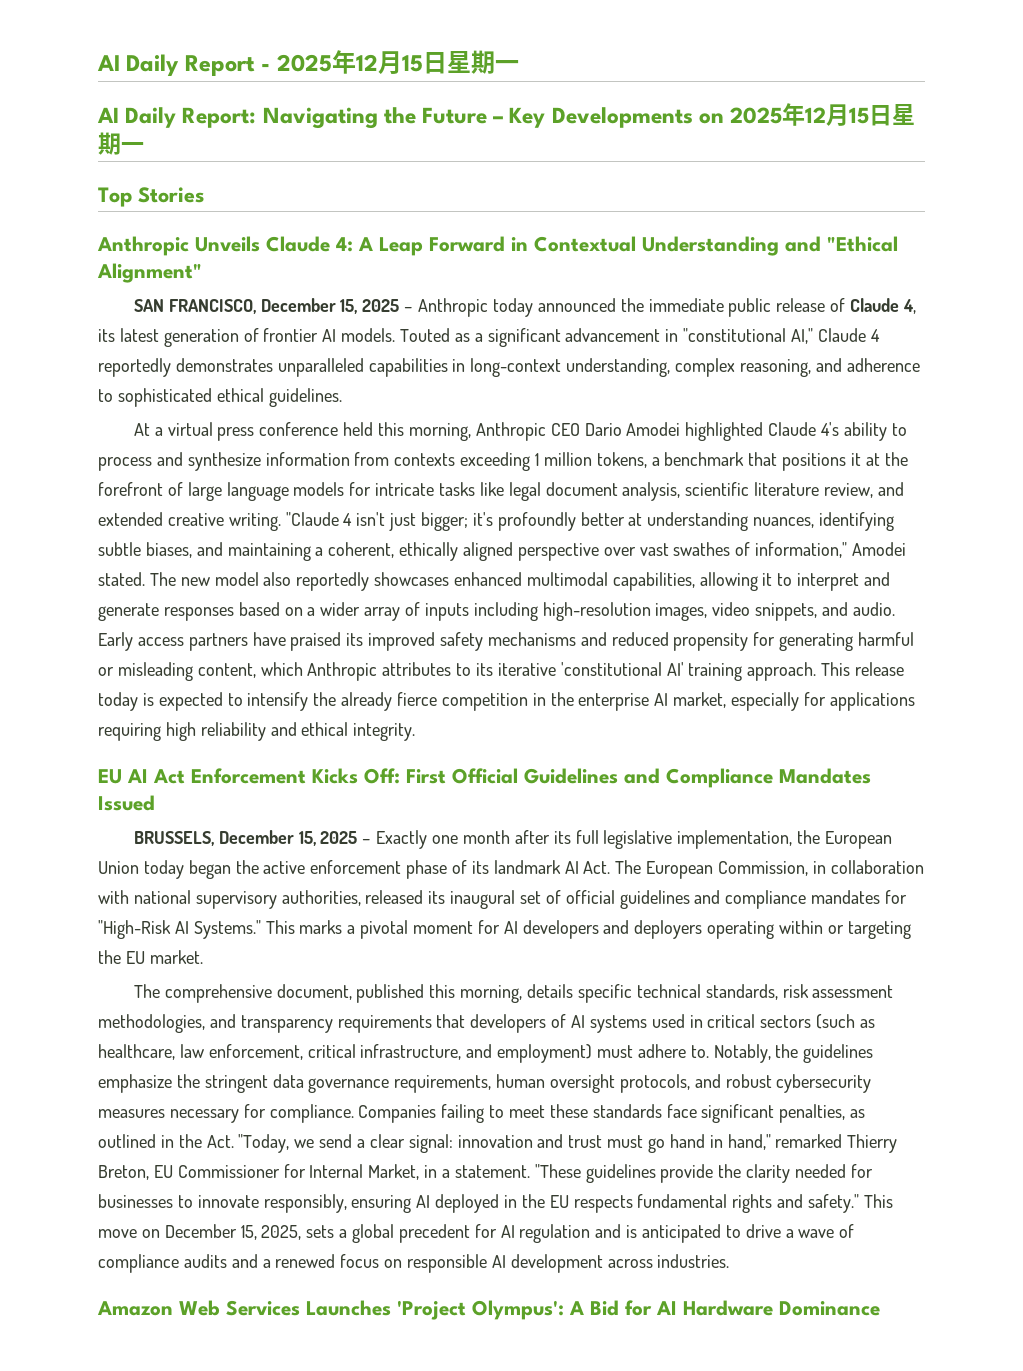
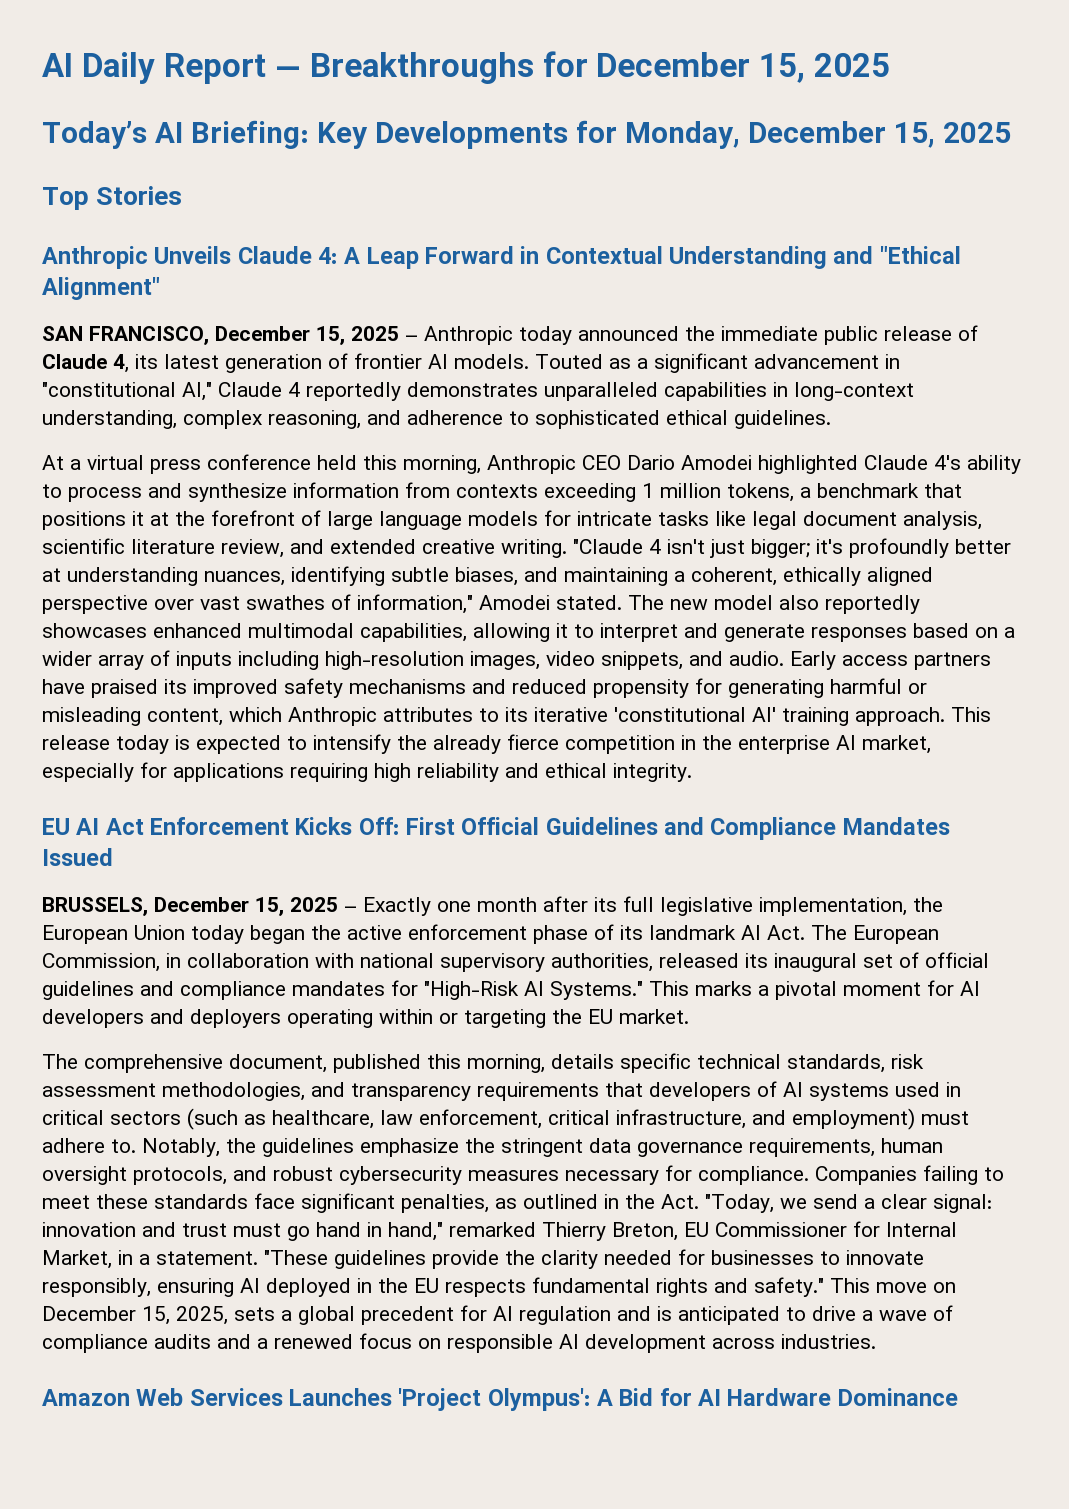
[261,50,519,75] [97,103,916,129] [98,132,144,155] - 2025年12月15日星期一 // AI Daily Report: Navigating the Future – Key Developments on 2025年12月15日星期一 -> [274,51,891,84] [42,120,1011,149] — Breakthroughs for December 15, 2025 // Today’s AI Briefing: Key Developments for Monday, December 15, 2025

